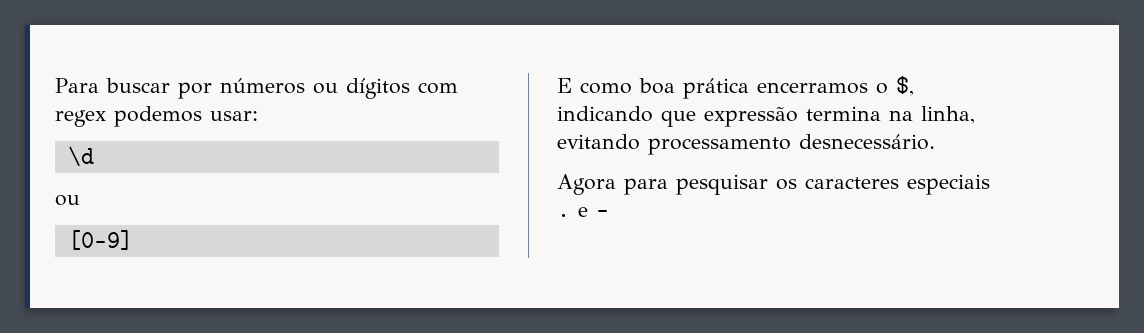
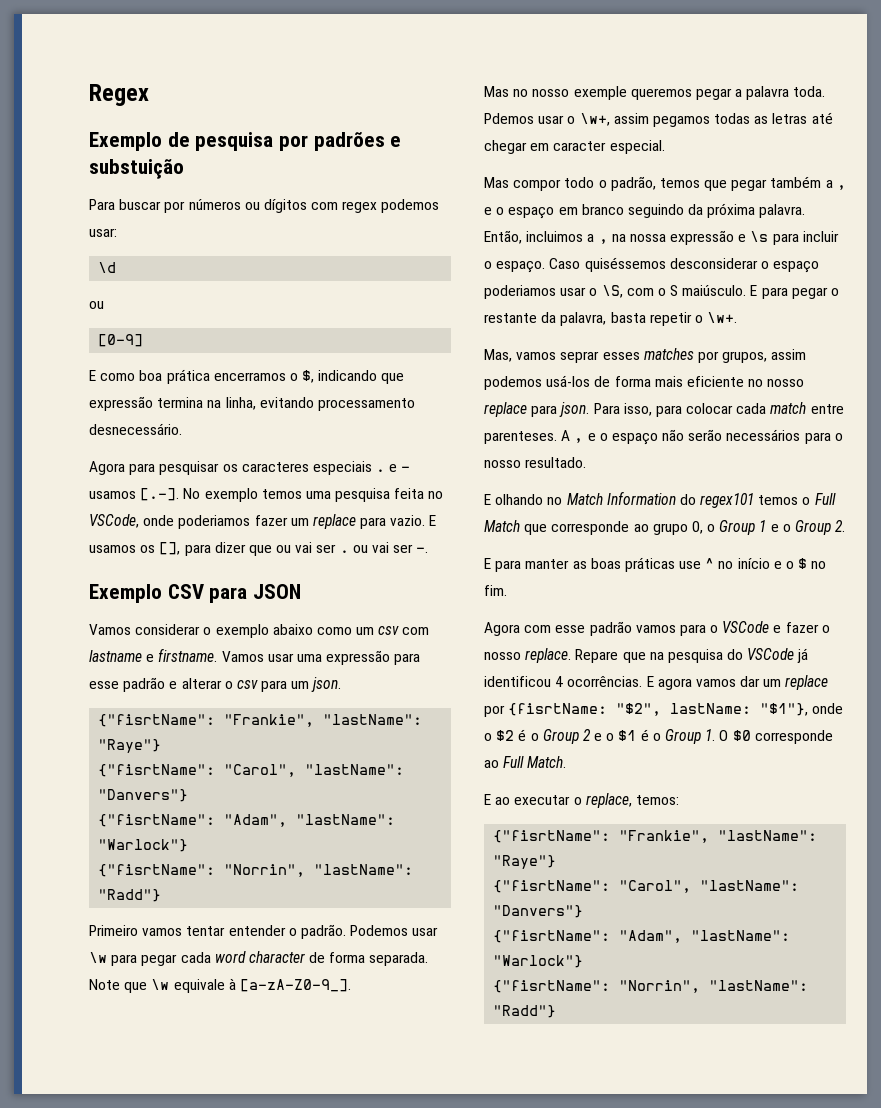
(55, 85) none -> [89,84,149,106] [89,132,402,151] [89,159,184,179] Regex // Exemplo de pesquisa por padrões e substuição //
(609, 213) none -> [89,488,444,502] [89,514,437,529] [89,542,429,556] [89,584,302,603] [89,624,430,638] [89,648,421,665] [89,677,342,692] [98,714,423,727] [98,739,162,753] [98,764,405,777] [98,789,189,802] [98,814,396,827] [98,839,189,852] [98,864,414,877] [98,889,162,902] [89,924,439,939] [89,951,429,966] [89,978,351,993] [484,86,826,100] [484,112,833,127] [484,140,665,154] [484,176,846,191] [484,203,806,219] [484,230,839,245] [484,257,820,273] [484,285,840,299] [484,312,738,326] [484,348,807,363] [484,375,805,390] [484,402,844,417] [484,429,843,445] [484,457,587,468] [484,491,836,508] [484,520,846,535] [484,557,827,572] [484,585,507,596] [484,621,830,636] [484,648,809,663] [484,675,829,690] [484,703,844,717] [484,729,833,744] [484,756,567,768] [484,793,679,808] [493,830,818,843] [493,855,557,869] [493,880,800,893] [493,905,584,918] [493,930,791,943] [493,955,584,968] [493,980,809,993] [493,1005,557,1018] usamos [.-]. No exemplo temos uma pesquisa feita no VSCode, onde poderiamos fazer um replace para vazio. E usamos os [], para dizer que ou vai ser . ou vai ser -. // Exemplo CSV para JSON // Vamos considerar o exemplo abaixo como um csv com lastname e firstname. Vamos usar uma expressão para esse padrão e alterar o csv para um json. // {"fisrtName": "Frankie", "lastName": "Raye"} // {"fisrtName": "Carol", "lastName": "Danvers"} // {"fisrtName": "Adam", "lastName": "Warlock"} // {"fisrtName": "Norrin", "lastName": "Radd"} // Primeiro vamos tentar entender o padrão. Podemos usar \w para pegar cada word character de forma separada. Note que \w equivale à [a-zA-Z0-9_]. // Mas no nosso exemple queremos pegar a palavra toda. Pdemos usar o \w+, assim pegamos todas as letras até chegar em caracter especial. // Mas compor todo o padrão, temos que pegar também a , e o espaço em branco seguindo da próxima palavra. Então, incluimos a , na nossa expressão e \s para incluir o espaço. Caso quiséssemos desconsiderar o espaço poderiamos usar o \S, com o S maiúsculo. E para pegar o restante da palavra, basta repetir o \w+. // Mas, vamos seprar esses matches por grupos, assim podemos usá-los de forma mais eficiente no nosso replace para json. Para isso, para colocar cada match entre parenteses. A , e o espaço não serão necessários para o nosso resultado. // E olhando no Match Information do regex101 temos o Full Match que corresponde ao grupo 0, o Group 1 e o Group 2. // E para manter as boas práticas use ^ no início e o $ no fim. // Agora com esse padrão vamos para o VSCode e fazer o nosso replace. Repare que na pesquisa do VSCode já identificou 4 ocorrências. E agora vamos dar um replace por {fisrtName: "$2", lastName: "$1"}, onde o $2 é o Group 2 e o $1 é o Group 1. O $0 corresponde ao Full Match. // E ao executar o replace, temos: // {"fisrtName": "Frankie", "lastName": "Raye"} // {"fisrtName": "Carol", "lastName": "Danvers"} // {"fisrtName": "Adam", "lastName": "Warlock"} // {"fisrtName": "Norrin", "lastName": "Radd"}

